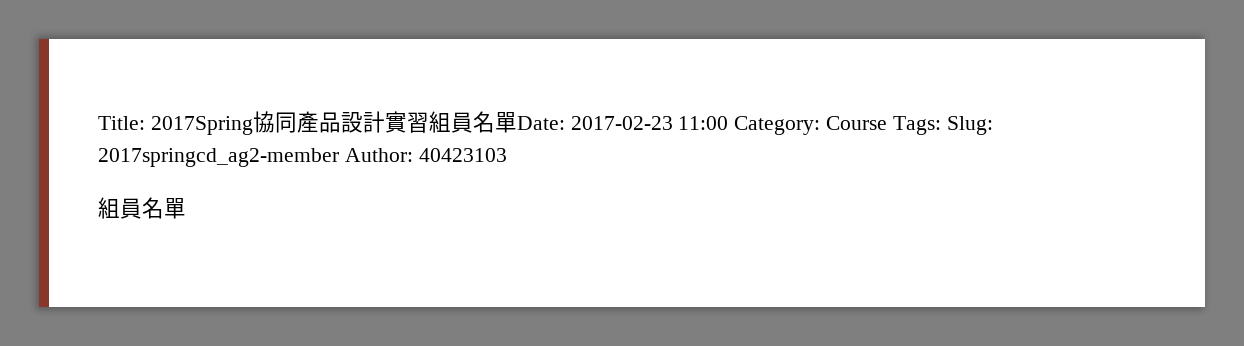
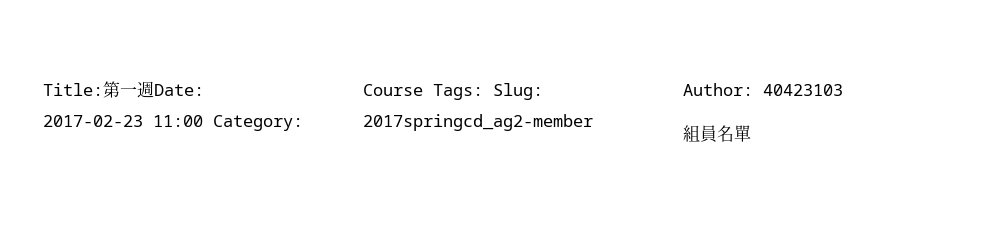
[150,111,517,135] 2017Spring協同產品設計實習組員名單 -> [103,81,154,98] 第一週

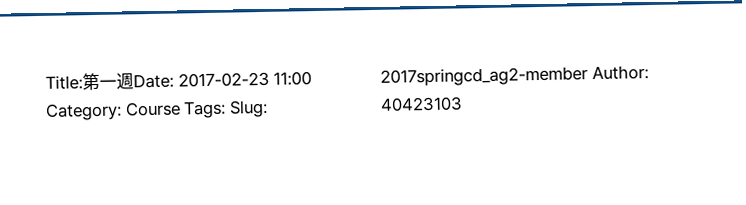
[683,125,751,142] // 組員名單 -> (463, 104) none

